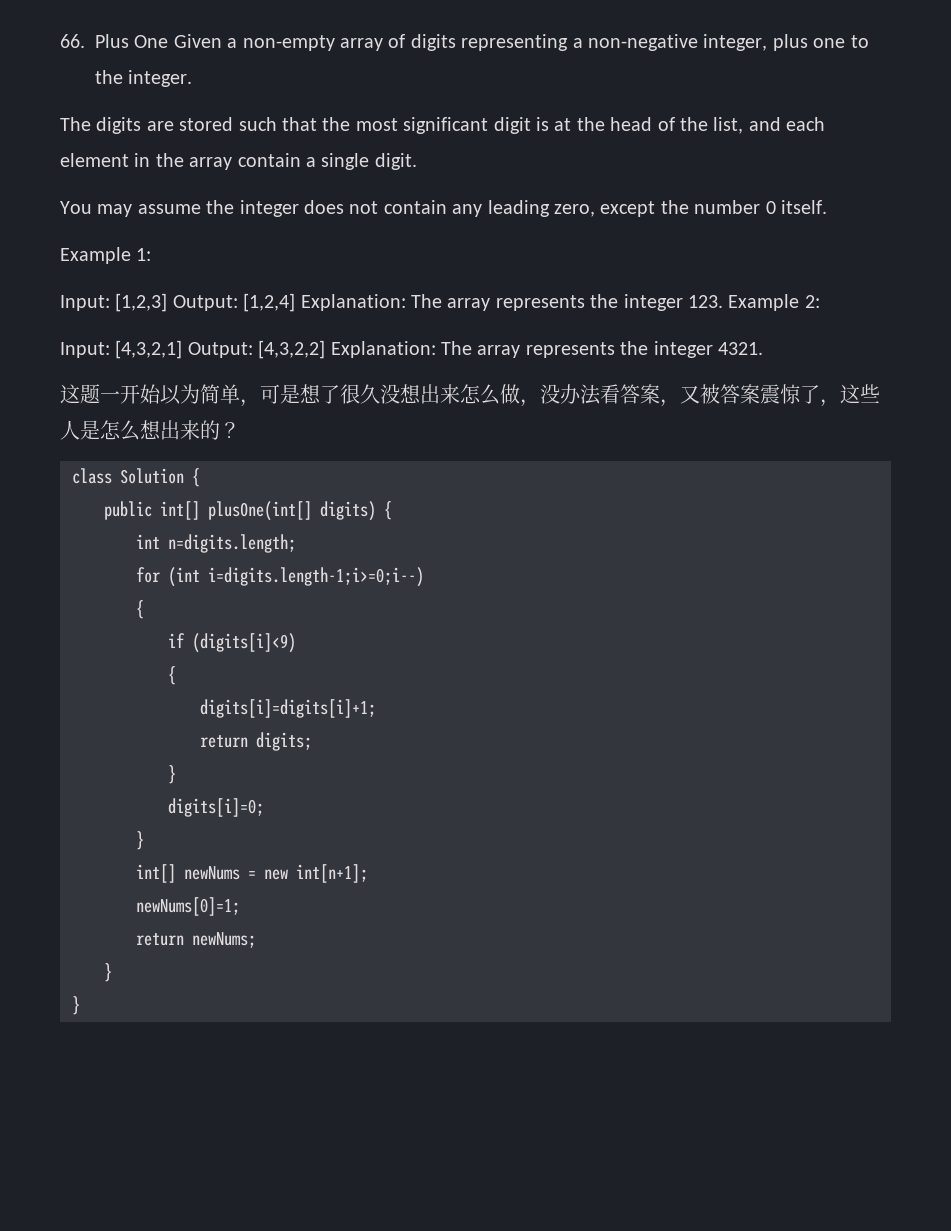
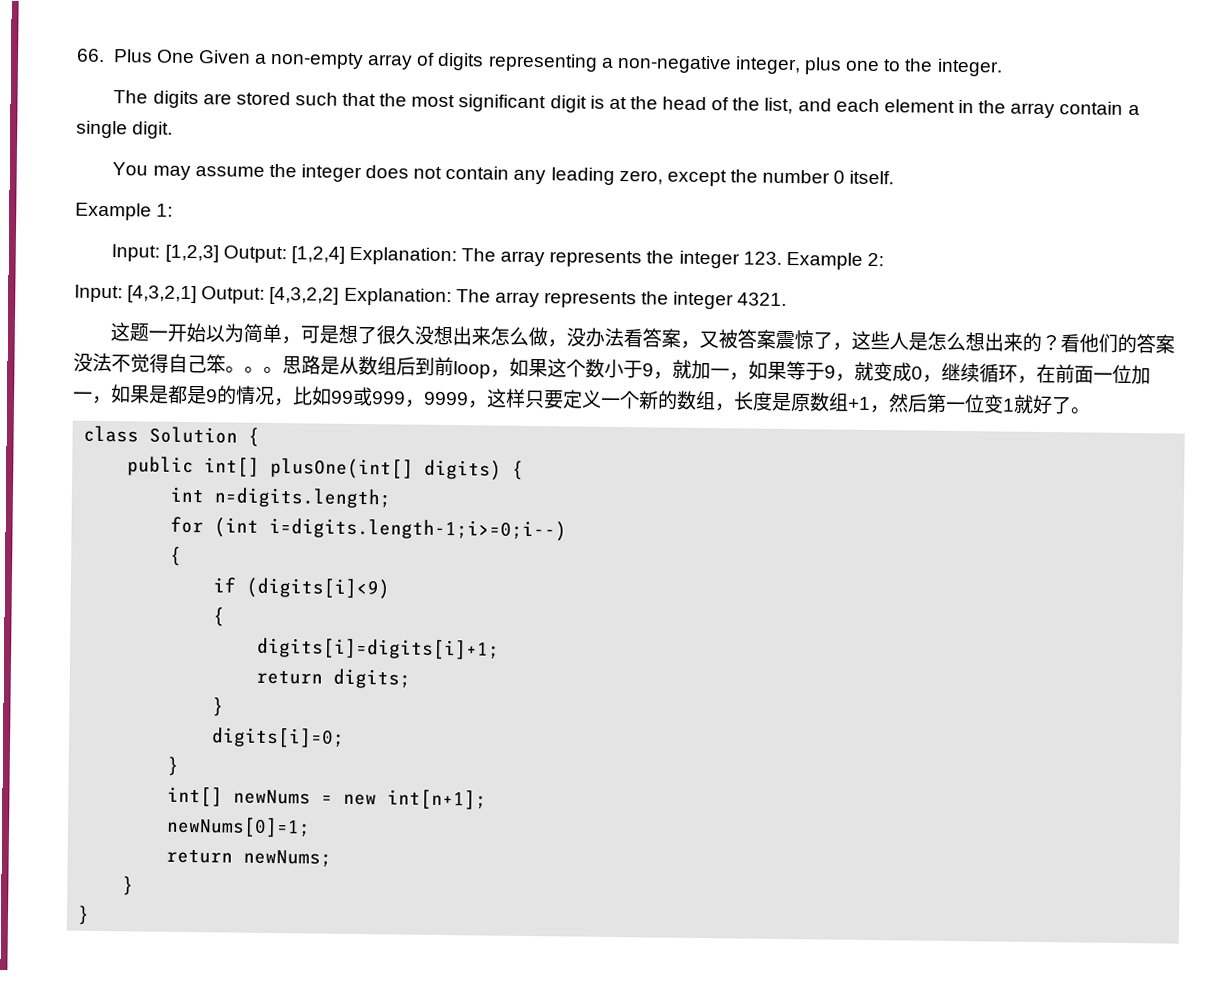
(240, 430) none -> [1060,333,1176,354] [73,352,1151,385] [73,384,1091,415] 看他们的答案没法不觉得自己笨。。。思路是从数组后到前loop，如果这个数小于9，就加一，如果等于9，就变成0，继续循环，在前面一位加一，如果是都是9的情况，比如99或999，9999，这样只要定义一个新的数组，长度是原数组+1，然后第一位变1就好了。

